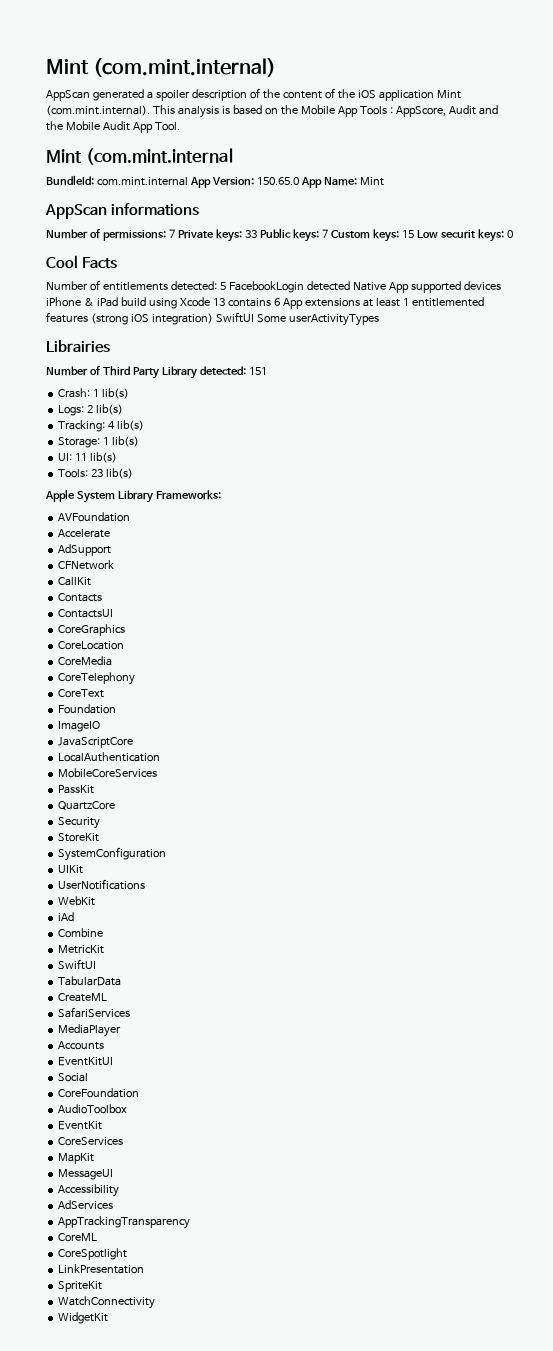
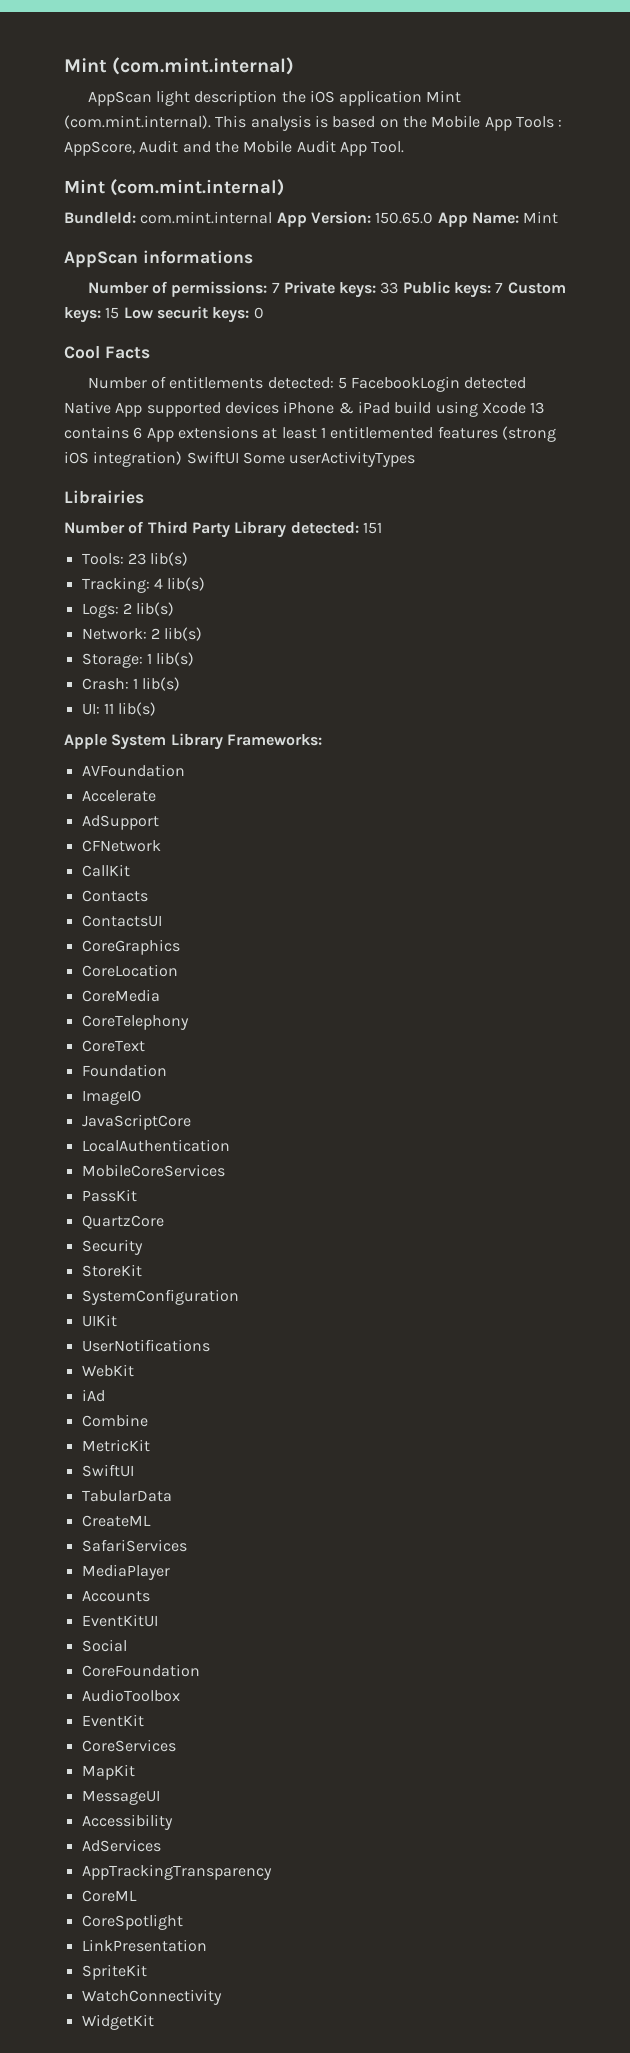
[92,88,335,101] generated a spoiler description of the content of -> [155,90,278,106] light description
[85,148,233,165] (com.mint.internal -> [110,179,284,196] (com.mint.internal)
[58,388,100,398] Crash: 1 -> [81,552,189,566] [81,577,163,593] Tools: 23 lib(s) // Tracking: 4
[58,420,116,432] Tracking: 4 -> [81,628,160,640] Network: 2
(140, 441) none -> [81,677,181,691] // Crash: 1 lib(s)
[58,468,134,479] // Tools: 23 lib(s) -> (157, 709) none

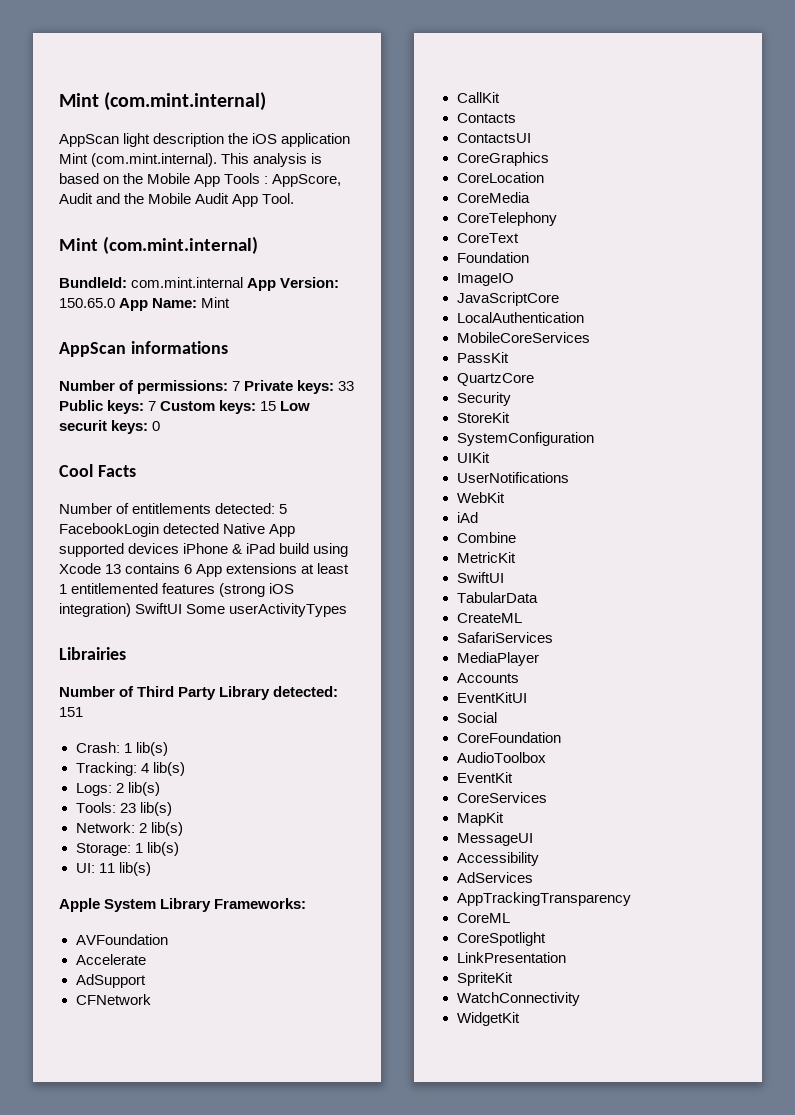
[81,553,146,565] Tools: 23 -> [75,742,132,753] Crash: 1
(175, 609) none -> [75,802,172,816] // Tools: 23 lib(s)
[81,677,181,691] // Crash: 1 lib(s) -> (179, 849) none

